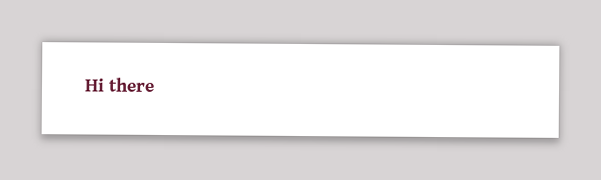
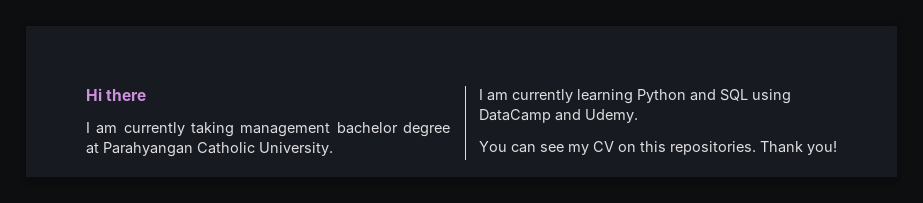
(156, 84) none -> [86,122,450,137] [86,142,333,157] [479,89,791,104] [479,109,638,123] [479,141,837,155] // I am currently taking management bachelor degree at Parahyangan Catholic University. // I am currently learning Python and SQL using DataCamp and Udemy. // You can see my CV on this repositories. Thank you!

